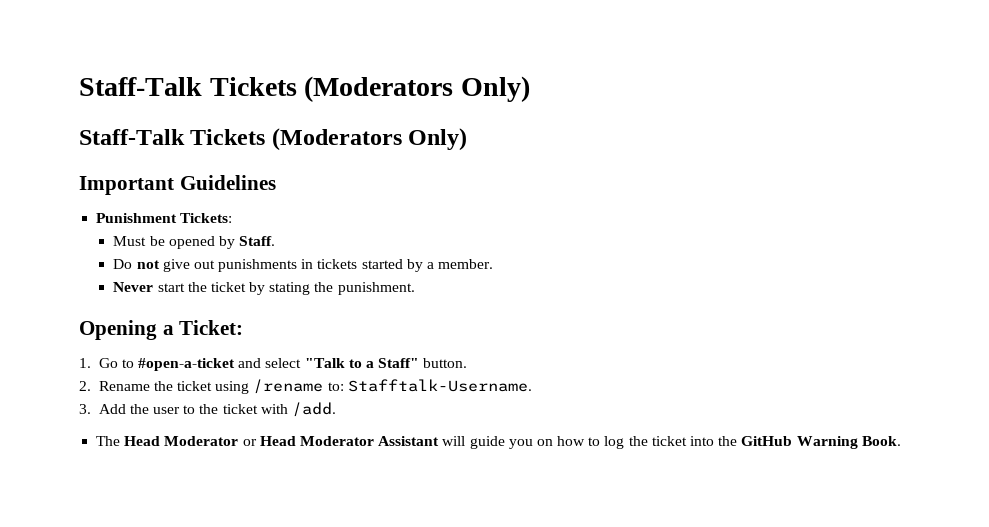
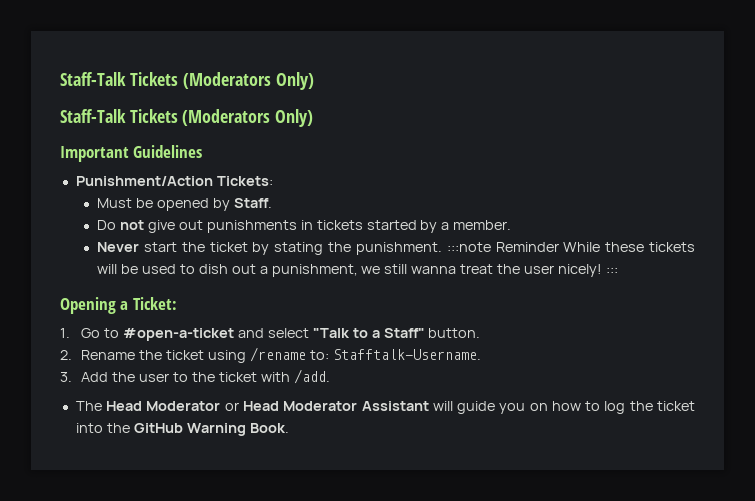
[96,213,178,223] Punishment -> [75,176,213,186] Punishment/Action
(415, 288) none -> [446,242,695,252] [97,264,618,277] :::note Reminder While these tickets will be used to dish out a punishment, we still wanna treat the user nicely! :::

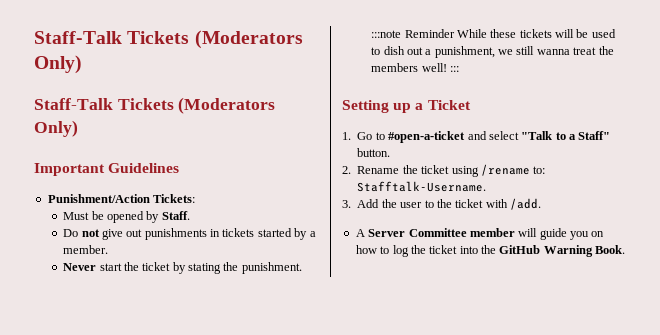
[524,264,602,277] user nicely! -> [371,63,447,72] members well!
[60,297,177,314] Opening a Ticket: -> [342,100,471,113] Setting up a Ticket
[75,401,429,411] The Head Moderator or Head Moderator Assistant -> [355,228,515,237] A Server Committee member

